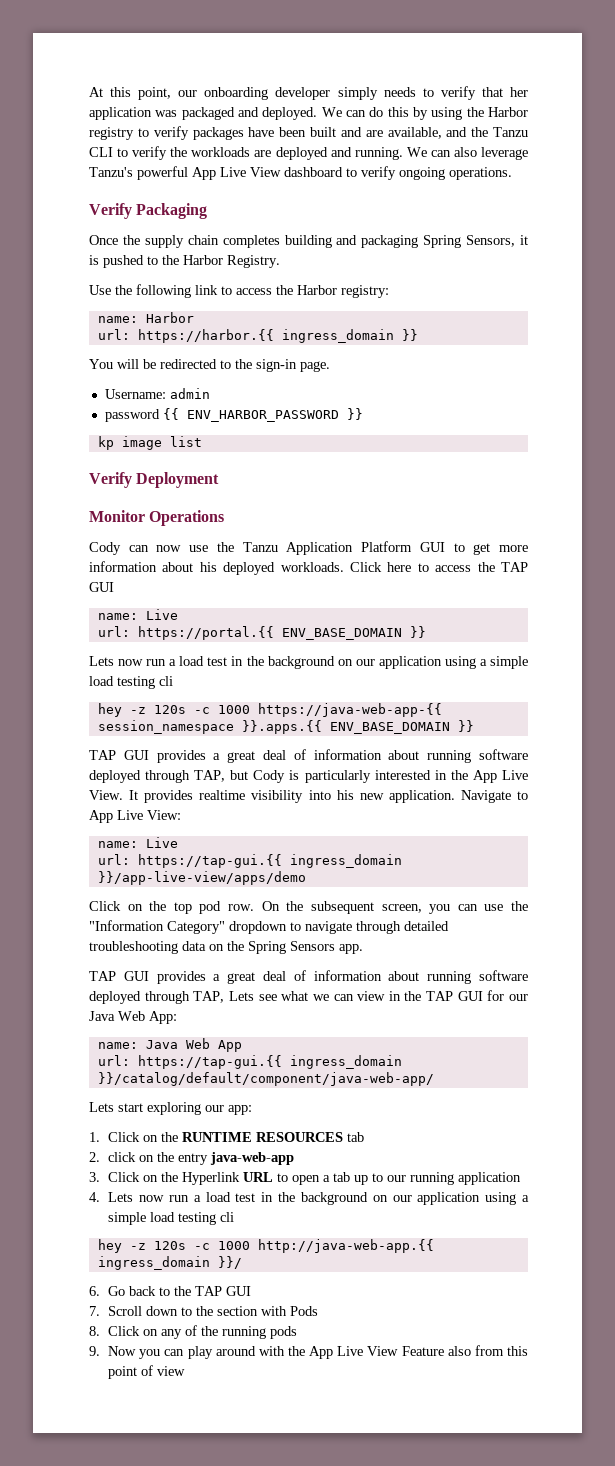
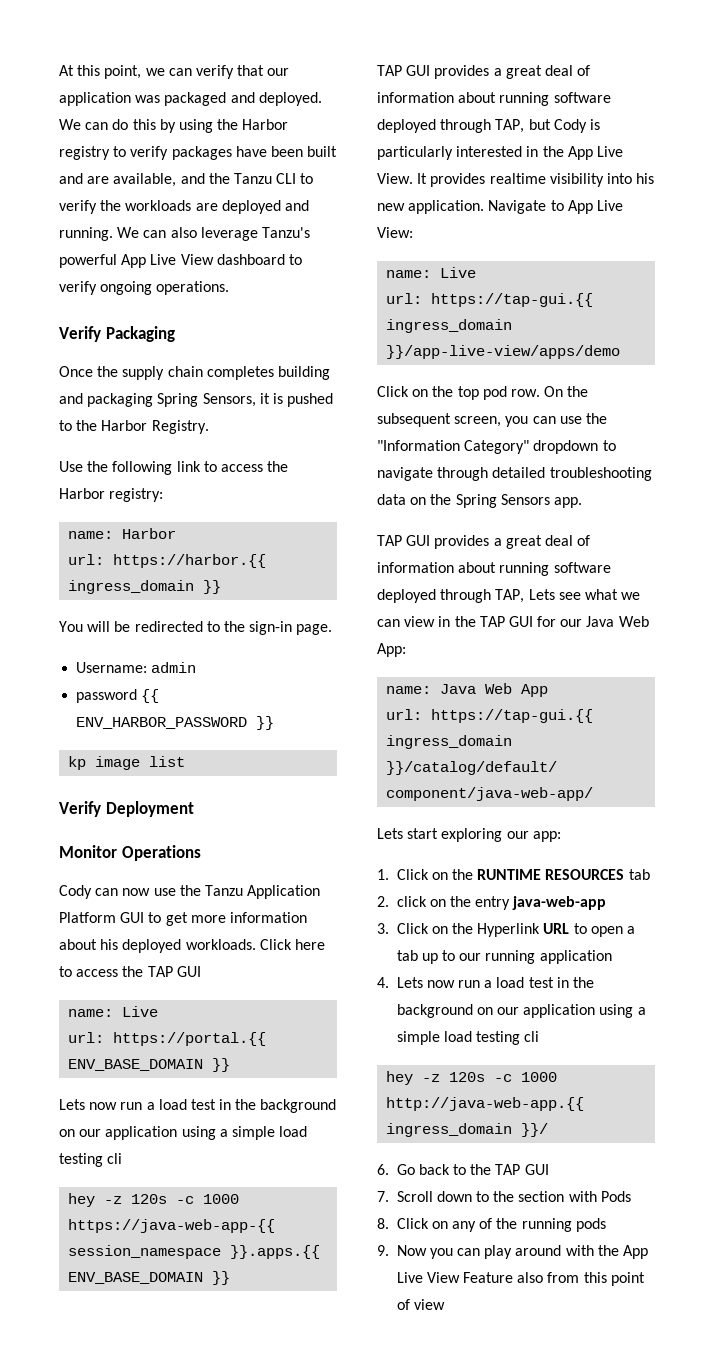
[178,87,434,100] our onboarding developer simply needs to -> [145,68,192,76] we can
[509,87,528,97] her -> [267,68,290,76] our

